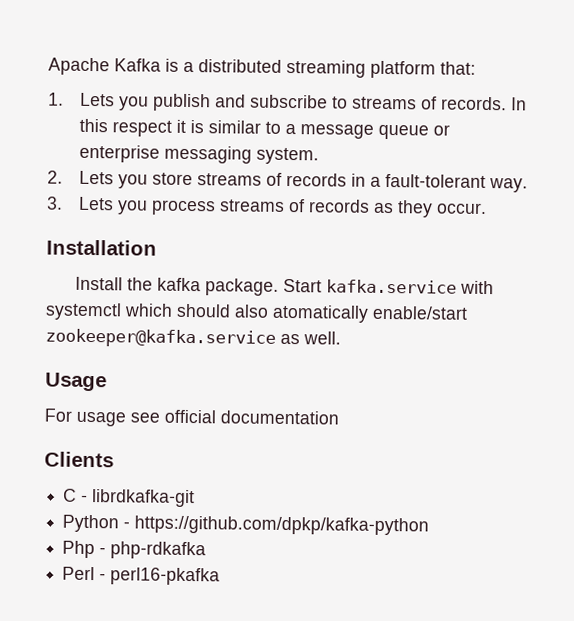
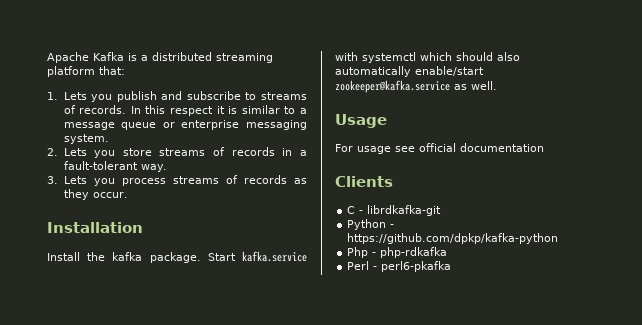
[272,304,369,323] atomatically -> [335,66,411,77] automatically
[110,567,221,586] perl16-pkafka -> [381,261,452,272] perl6-pkafka

